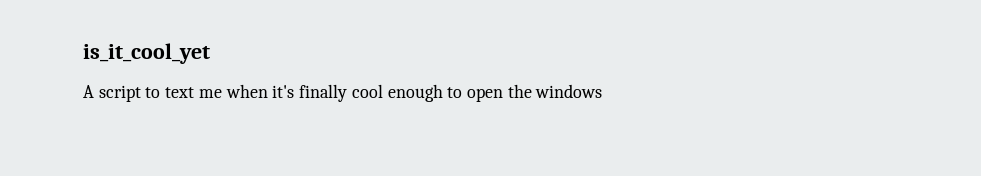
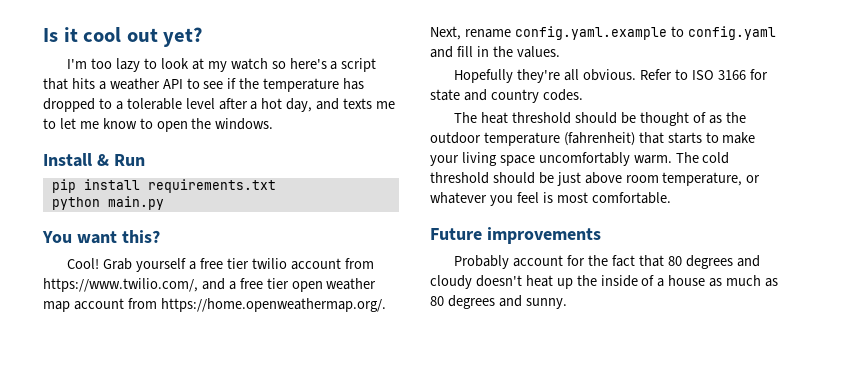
[83,43,210,64] [83,84,603,102] is_it_cool_yet // A script to text me when it's finally cool enough to open the windows -> [43,27,203,47] [67,58,377,72] [43,78,365,92] [43,98,396,112] [43,118,274,132] [43,153,145,167] [51,179,276,193] [51,196,164,210] [42,230,160,244] [67,258,374,272] [43,278,377,292] [43,298,386,312] [430,26,776,40] [430,46,560,58] [454,69,768,83] [430,89,583,103] [454,112,746,126] [430,132,756,146] [430,152,730,166] [430,172,761,186] [430,192,671,206] [430,227,601,244] [454,255,760,269] [430,275,779,289] [430,295,567,309] Is it cool out yet? // I'm too lazy to look at my watch so here's a script that hits a weather API to see if the temperature has dropped to a tolerable level after a hot day, and texts me to let me know to open the windows. // Install & Run // pip install requirements.txt // python main.py // You want this? // Cool! Grab yourself a free tier twilio account from https://www.twilio.com/, and a free tier open weather map account from https://home.openweathermap.org/. Next, rename config.yaml.example to config.yaml and fill in the values. // Hopefully they're all obvious. Refer to ISO 3166 for state and country codes. // The heat threshold should be thought of as the outdoor temperature (fahrenheit) that starts to make your living space uncomfortably warm. The cold threshold should be just above room temperature, or whatever you feel is most comfortable. // Future improvements // Probably account for the fact that 80 degrees and cloudy doesn't heat up the inside of a house as much as 80 degrees and sunny.

